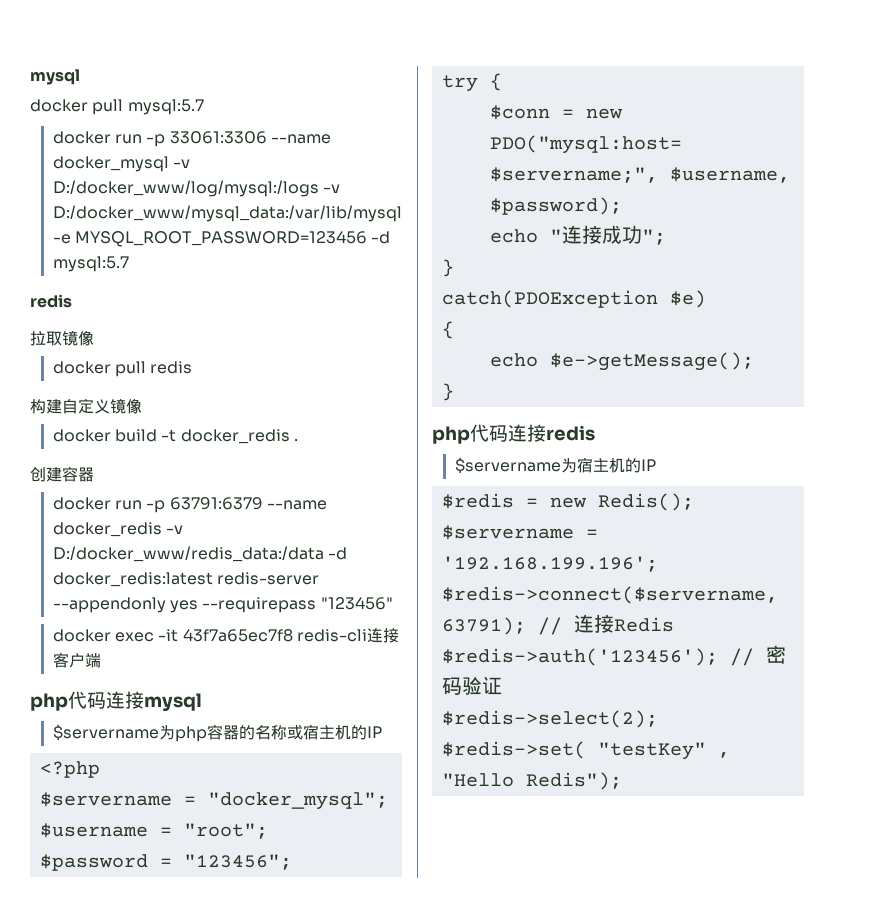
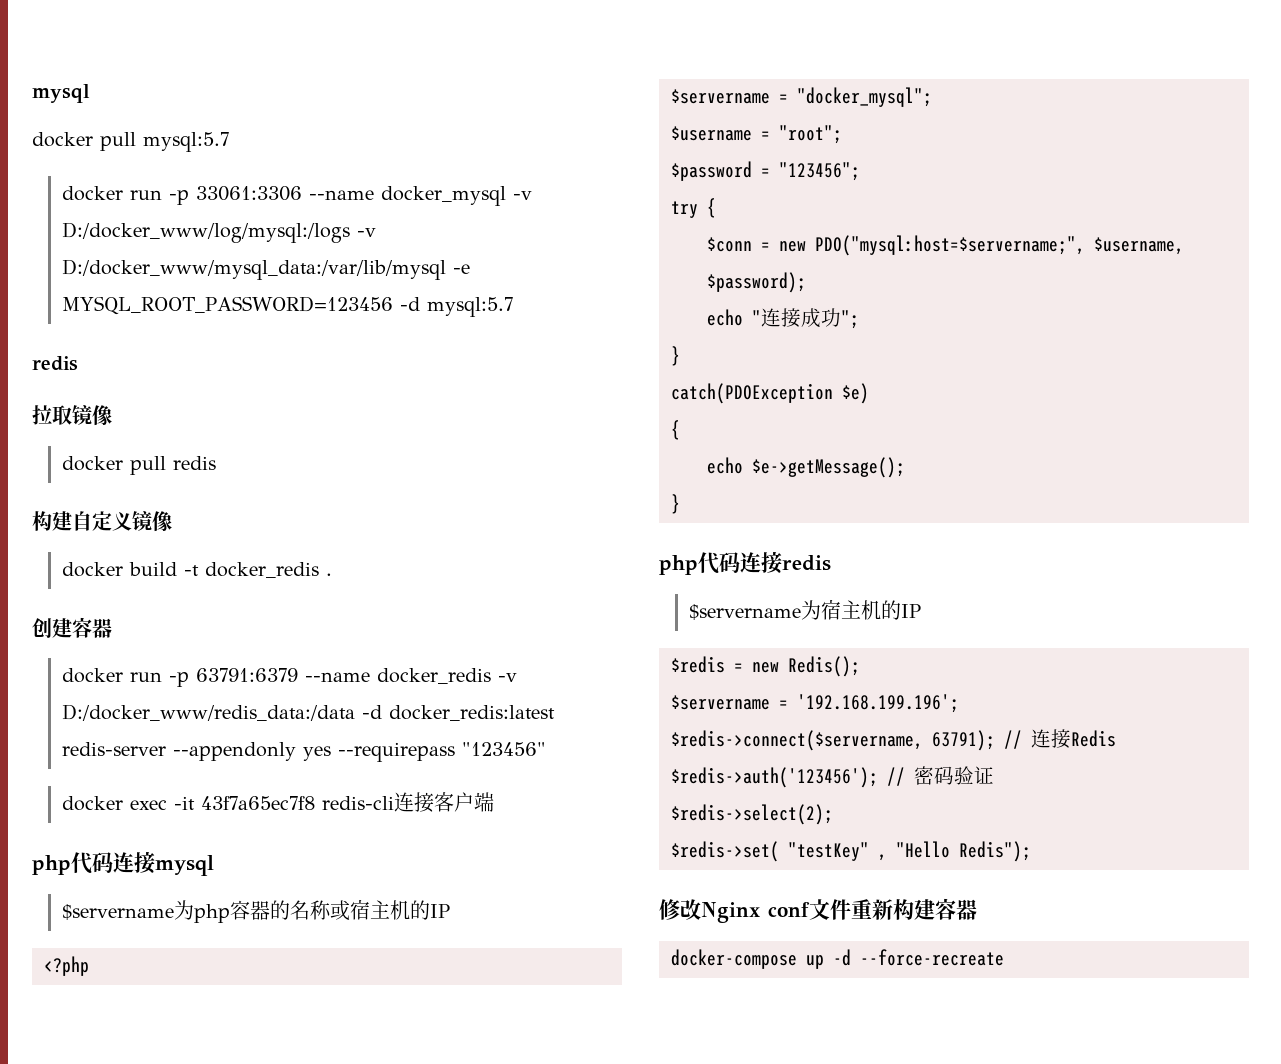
(622, 781) none -> [659,898,977,923] [671,949,1004,969] // 修改Nginx conf文件重新构建容器 // docker-compose up -d --force-recreate

